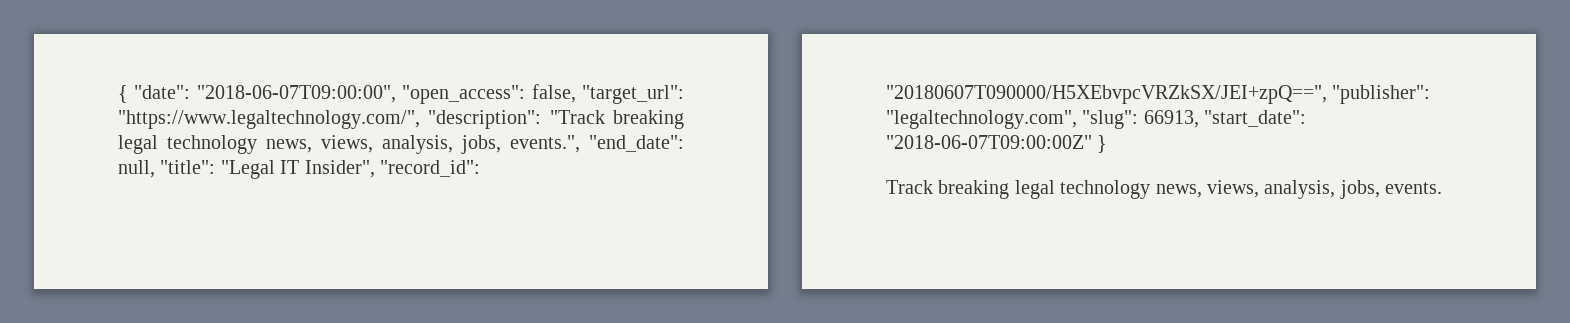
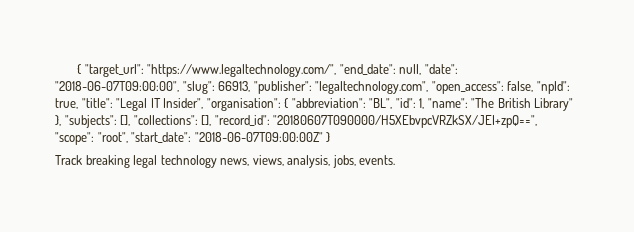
[118,84,684,104] [118,110,684,129] [118,135,684,154] [118,160,480,179] [886,85,1431,104] [886,110,1199,129] { "date": "2018-06-07T09:00:00", "open_access": false, "target_url": "https://www.legaltechnology.com/", "description": "Track breaking legal technology news, views, analysis, jobs, events.", "end_date": null, "title": "Legal IT Insider", "record_id": "20180607T090000/H5XEbvpcVRZkSX/JEI+zpQ==", "publisher": "legaltechnology.com", "slug": 66913, -> [77,64,458,77] [55,81,570,94] [55,98,574,111] [55,115,538,128] [55,132,128,145] { "target_url": "https://www.legaltechnology.com/", "end_date": null, "date": "2018-06-07T09:00:00", "slug": 66913, "publisher": "legaltechnology.com", "open_access": false, "npld": true, "title": "Legal IT Insider", "organisation": { "abbreviation": "BL", "id": 1, "name": "The British Library" }, "subjects": [], "collections": [], "record_id": "20180607T090000/H5XEbvpcVRZkSX/JEI+zpQ==", "scope": "root",

